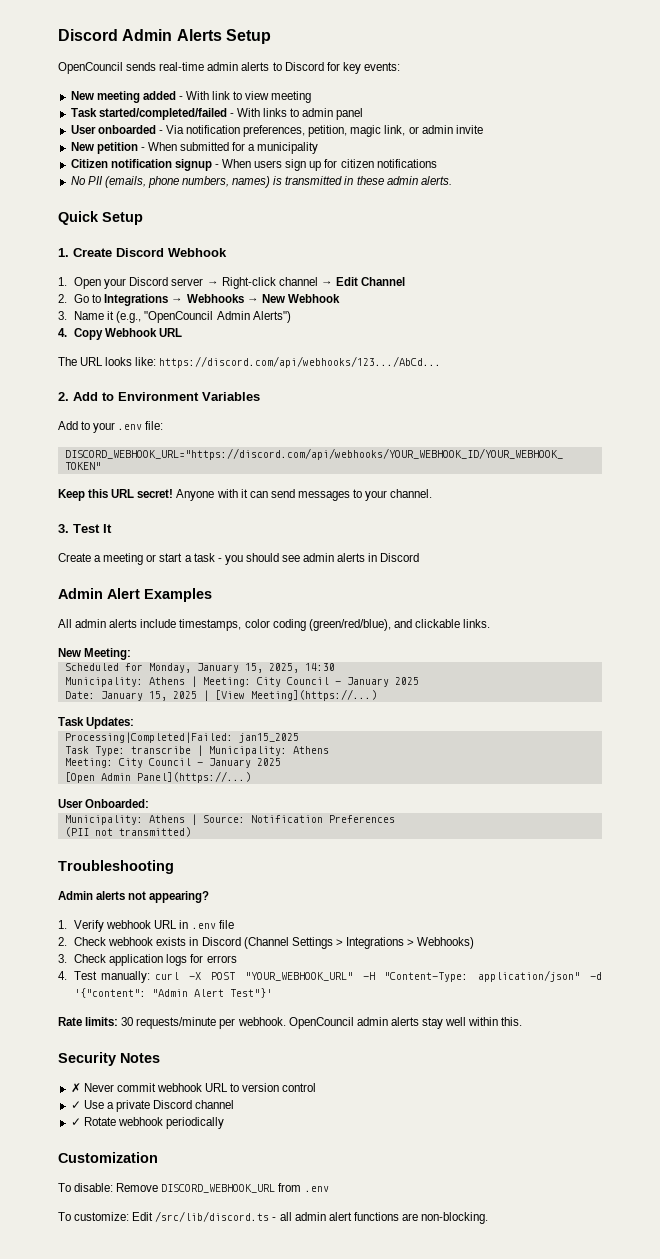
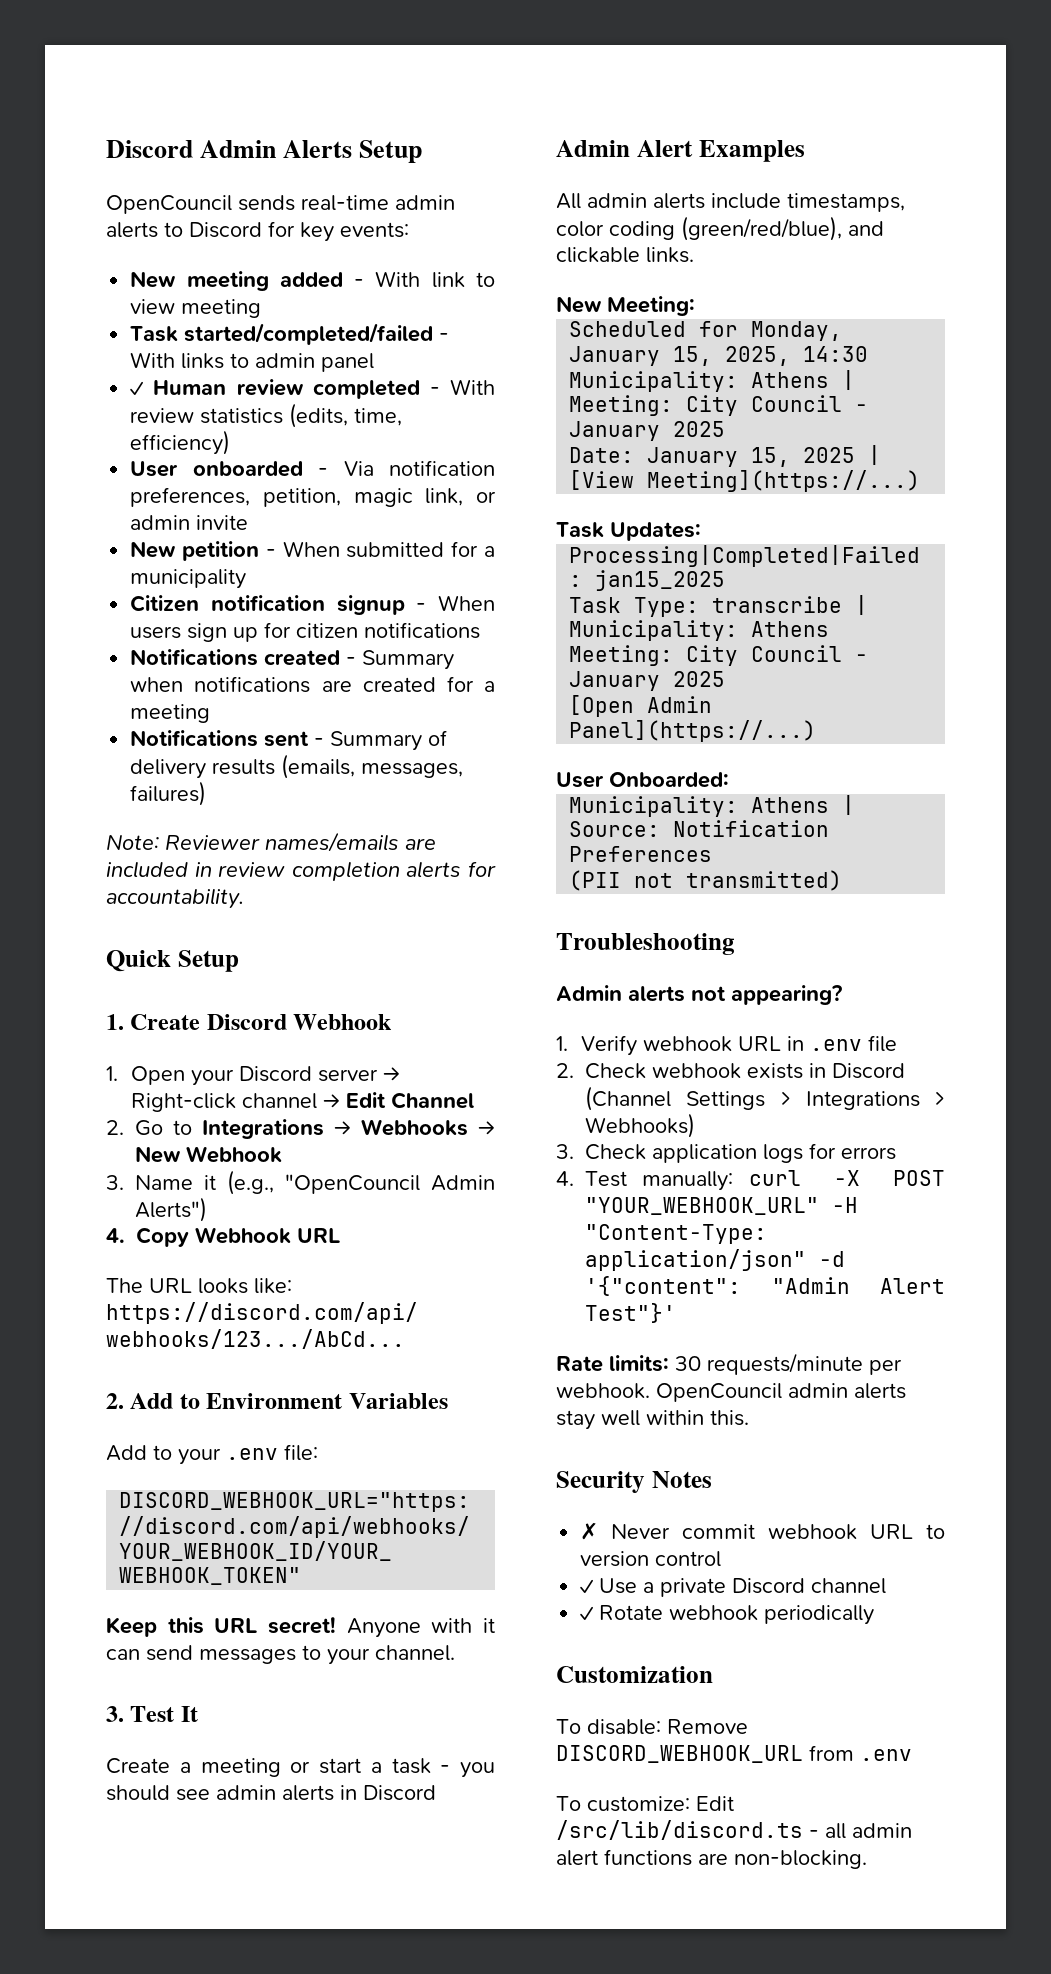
(364, 114) none -> [130,379,496,399] [130,403,403,428] [130,430,231,455] // ✓ Human review completed - With review statistics (edits, time, efficiency)
[70,176,452,188] No PII (emails, phone numbers, names) is transmitted in these admin alerts. -> [130,649,455,670] [130,676,496,693] [130,704,211,723] [130,730,448,751] [130,754,464,779] [130,781,207,806] [106,832,436,852] [106,861,496,881] [106,888,244,909] Notifications created - Summary when notifications are created for a meeting // Notifications sent - Summary of delivery results (emails, messages, failures) // Note: Reviewer names/emails are included in review completion alerts for accountability.

